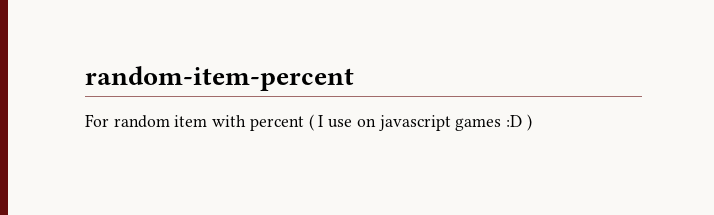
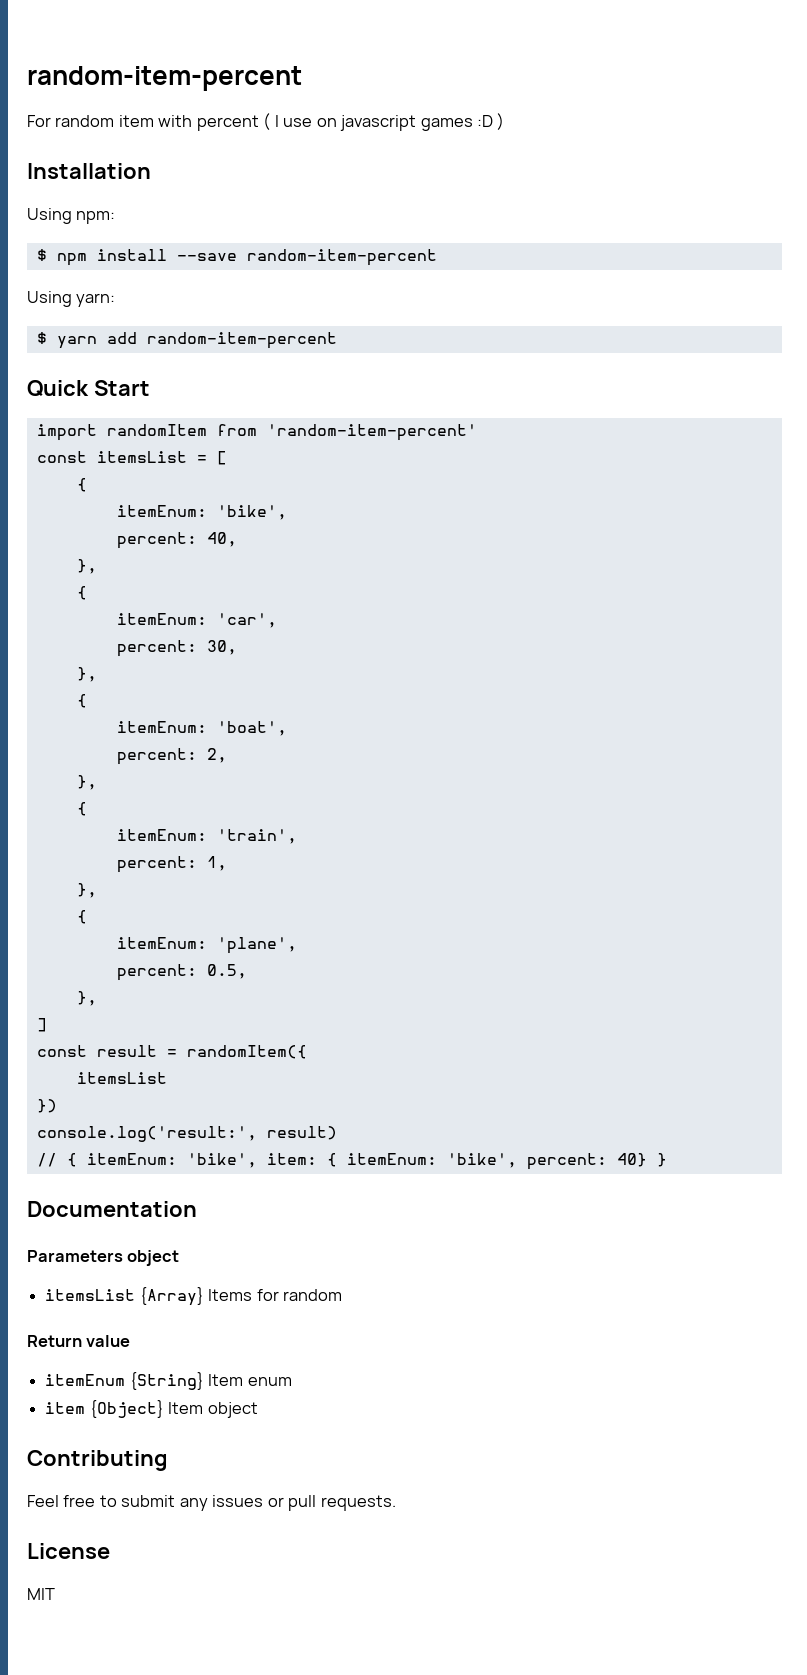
(532, 122) none -> [27,163,151,179] [27,208,116,224] [36,249,437,266] [27,291,116,307] [36,332,337,349] [27,380,150,397] [36,424,477,441] [36,451,227,465] [76,478,87,492] [116,505,287,520] [116,532,237,549] [76,559,97,574] [76,586,87,600] [116,613,277,628] [116,640,237,657] [76,667,97,682] [76,694,87,708] [116,721,287,736] [116,748,227,765] [76,775,97,790] [76,802,87,816] [116,829,297,844] [116,856,227,873] [76,883,97,898] [76,910,87,924] [116,937,297,954] [116,964,247,981] [76,991,97,1006] [36,1018,47,1032] [36,1045,307,1059] [76,1072,167,1084] [36,1099,57,1113] [36,1126,337,1142] [36,1153,667,1170] [27,1201,197,1217] [27,1250,180,1266] [45,1287,342,1306] [27,1335,131,1347] [45,1372,292,1390] [45,1400,258,1418] [27,1450,168,1471] [27,1495,396,1511] [27,1543,110,1559] [27,1588,55,1600] // Installation // Using npm: // $ npm install --save random-item-percent // Using yarn: // $ yarn add random-item-percent // Quick Start // import randomItem from 'random-item-percent' // const itemsList = [ // { // itemEnum: 'bike', // percent: 40, // }, // { // itemEnum: 'car', // percent: 30, // }, // { // itemEnum: 'boat', // percent: 2, // }, // { // itemEnum: 'train', // percent: 1, // }, // { // itemEnum: 'plane', // percent: 0.5, // }, // ] // const result = randomItem({ // itemsList // }) // console.log('result:', result) // // { itemEnum: 'bike', item: { itemEnum: 'bike', percent: 40} } // Documentation // Parameters object // itemsList {Array} Items for random // Return value // itemEnum {String} Item enum // item {Object} Item object // Contributing // Feel free to submit any issues or pull requests. // License // MIT

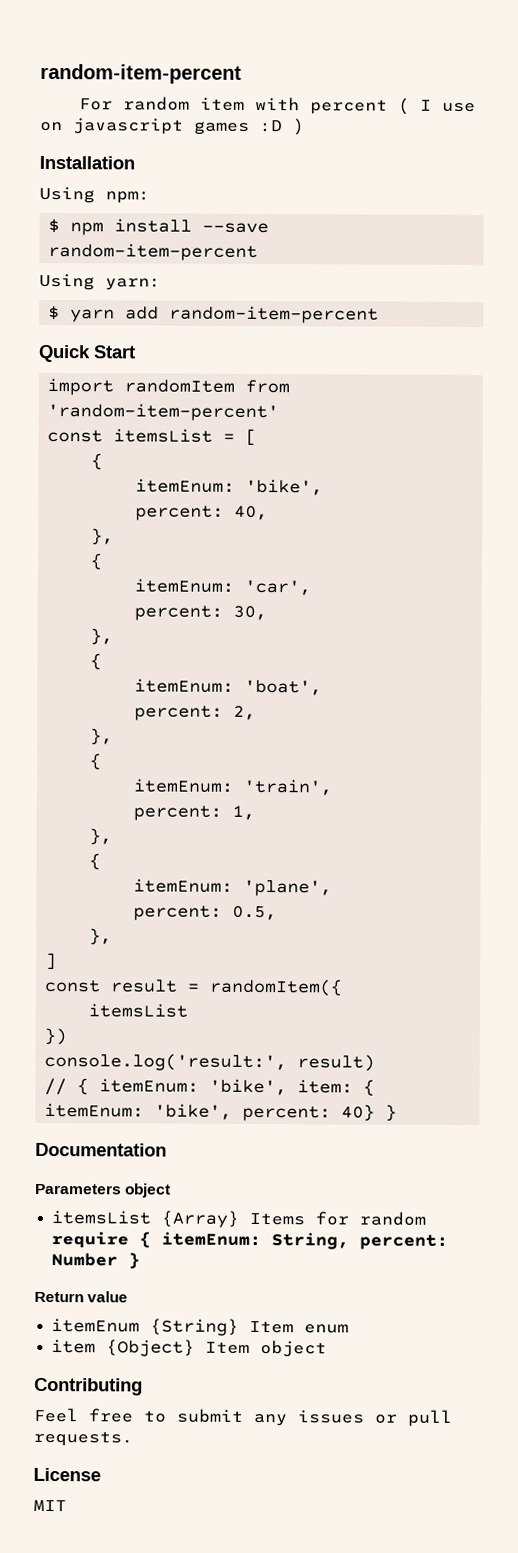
(342, 1295) none -> [51,1231,449,1250] [51,1252,141,1270] require { itemEnum: String, percent: Number }

